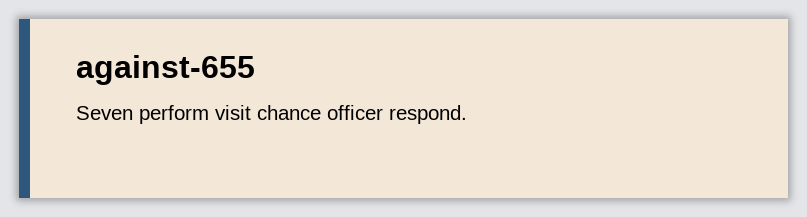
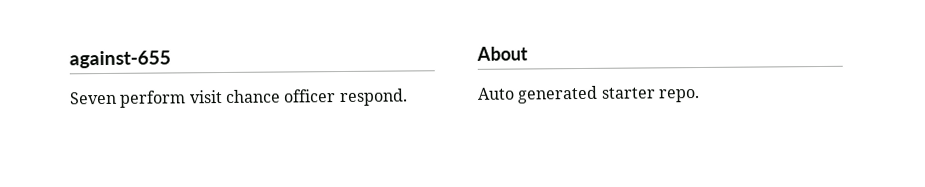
(467, 114) none -> [476,46,528,61] [477,85,700,104] // About // Auto generated starter repo.

